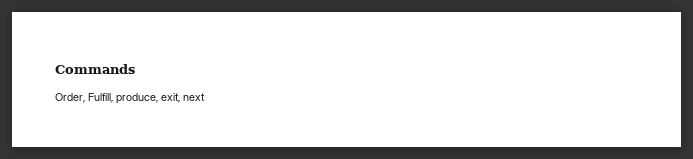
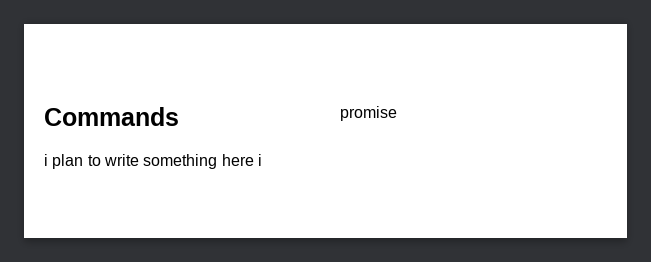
[55,93,205,104] Order, Fulfill, produce, exit, next -> [44,154,262,169] [340,106,397,121] i plan to write something here i promise

